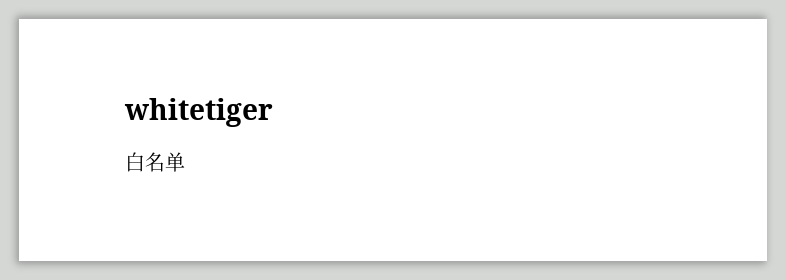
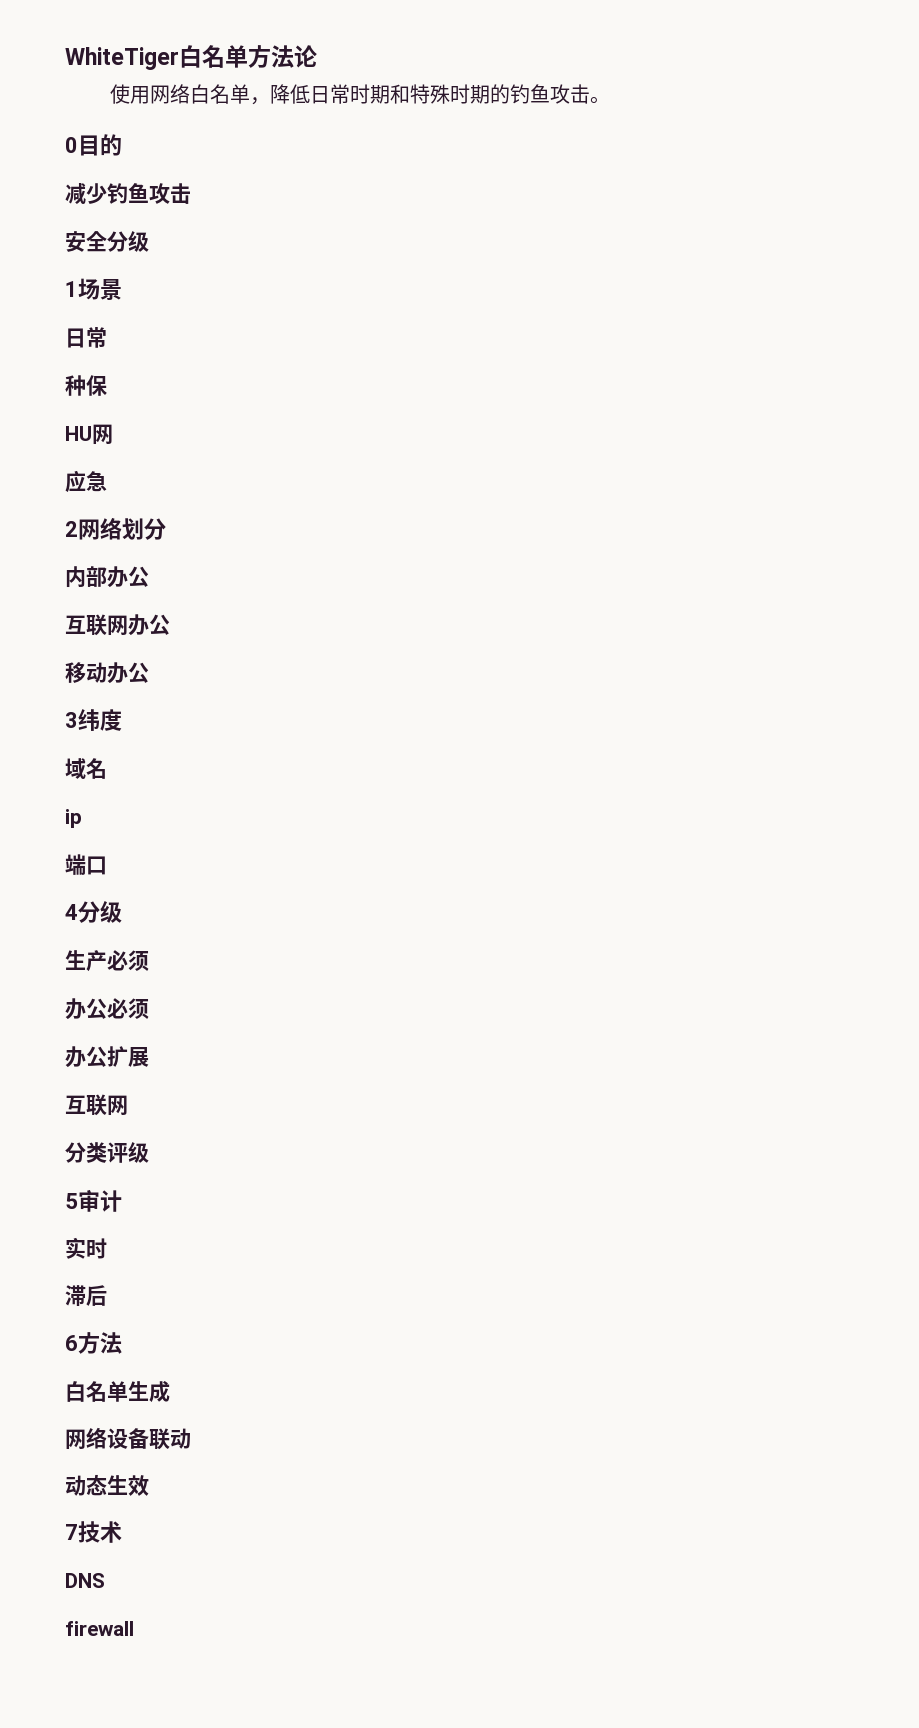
[124,98,273,127] [125,152,185,172] whitetiger // 白名单 -> [65,45,317,70] [110,84,611,105] [65,134,122,156] [65,183,191,204] [65,231,149,252] [65,278,122,300] [65,327,107,348] [65,375,107,396] [65,424,113,445] [65,470,107,493] [65,517,166,540] [65,566,149,588] [65,614,170,636] [65,662,149,684] [65,709,122,731] [65,758,107,779] [65,809,82,828] [65,854,107,875] [65,901,122,923] [65,950,149,972] [65,998,149,1020] [65,1046,149,1068] [65,1094,128,1116] [65,1142,149,1163] [65,1189,122,1212] [65,1237,107,1259] [65,1285,107,1306] [65,1332,122,1354] [65,1380,170,1403] [65,1427,191,1450] [65,1474,149,1496] [65,1521,122,1543] [65,1573,105,1588] [65,1621,134,1636] WhiteTiger白名单方法论 // 使用网络白名单，降低日常时期和特殊时期的钓鱼攻击。 // 0目的 // 减少钓鱼攻击 // 安全分级 // 1场景 // 日常 // 种保 // HU网 // 应急 // 2网络划分 // 内部办公 // 互联网办公 // 移动办公 // 3纬度 // 域名 // ip // 端口 // 4分级 // 生产必须 // 办公必须 // 办公扩展 // 互联网 // 分类评级 // 5审计 // 实时 // 滞后 // 6方法 // 白名单生成 // 网络设备联动 // 动态生效 // 7技术 // DNS // firewall

